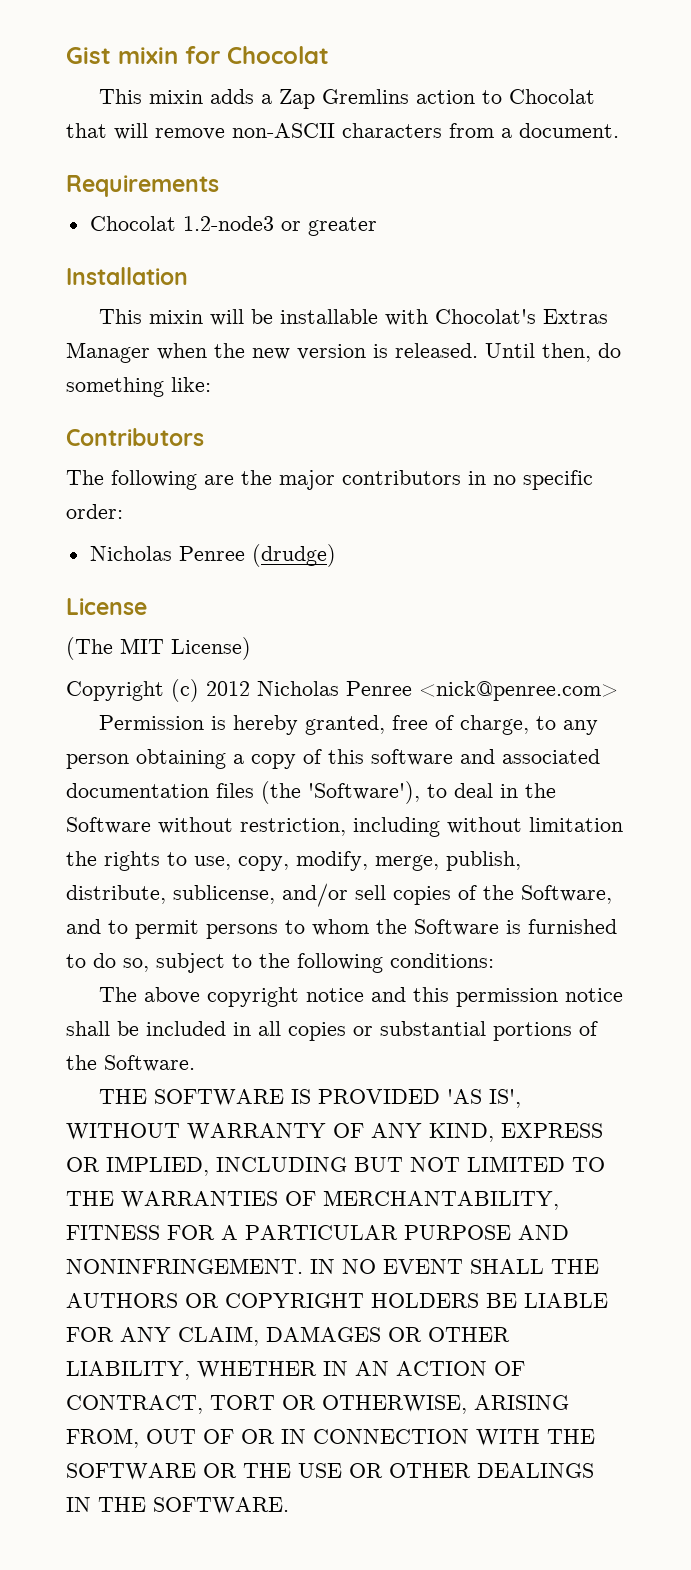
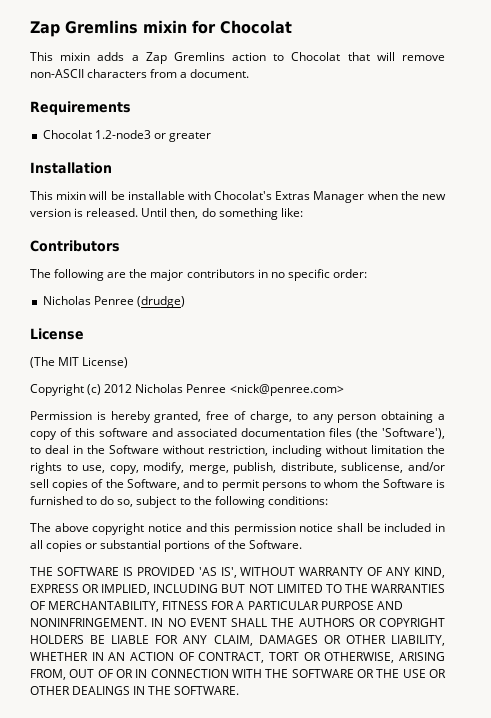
[66,47,111,64] Gist -> [30,20,138,37] Zap Gremlins

